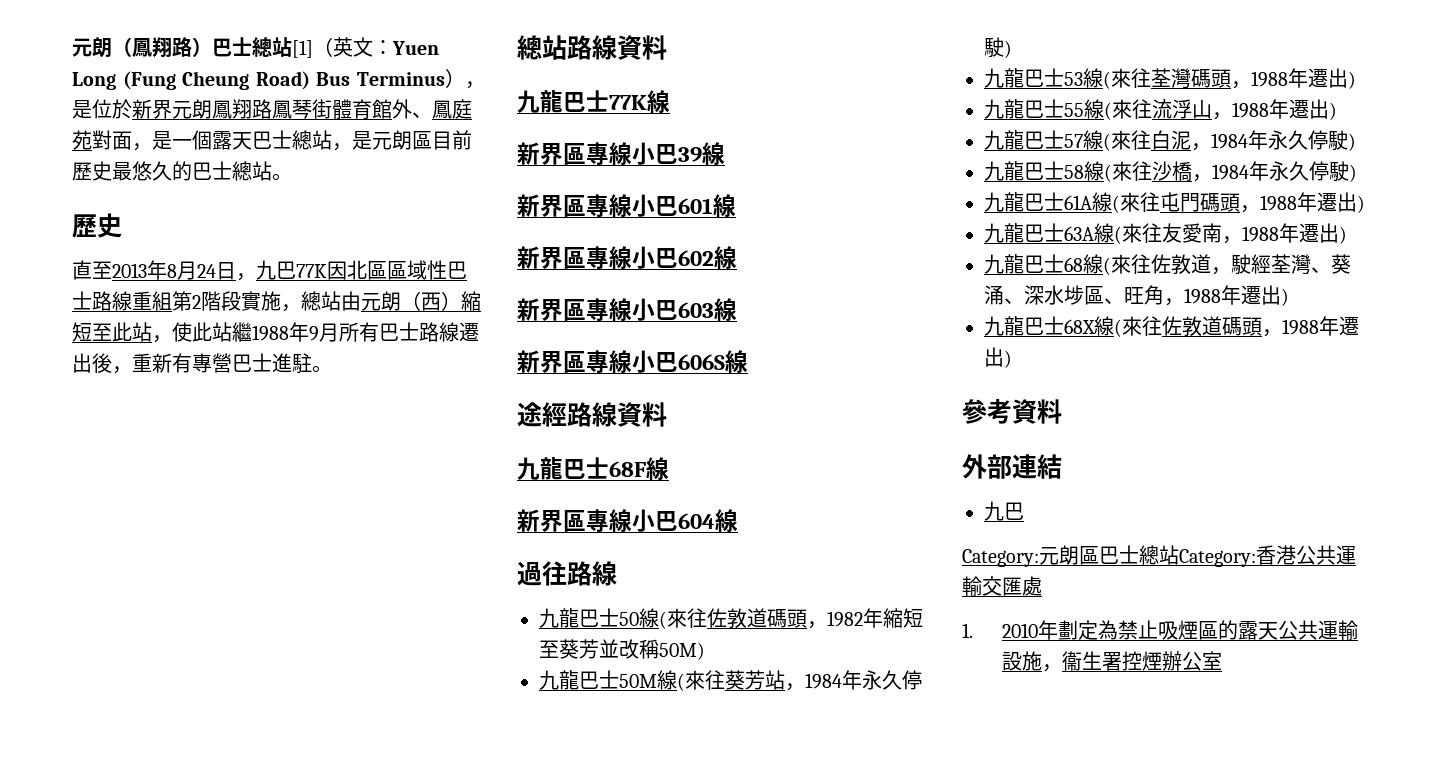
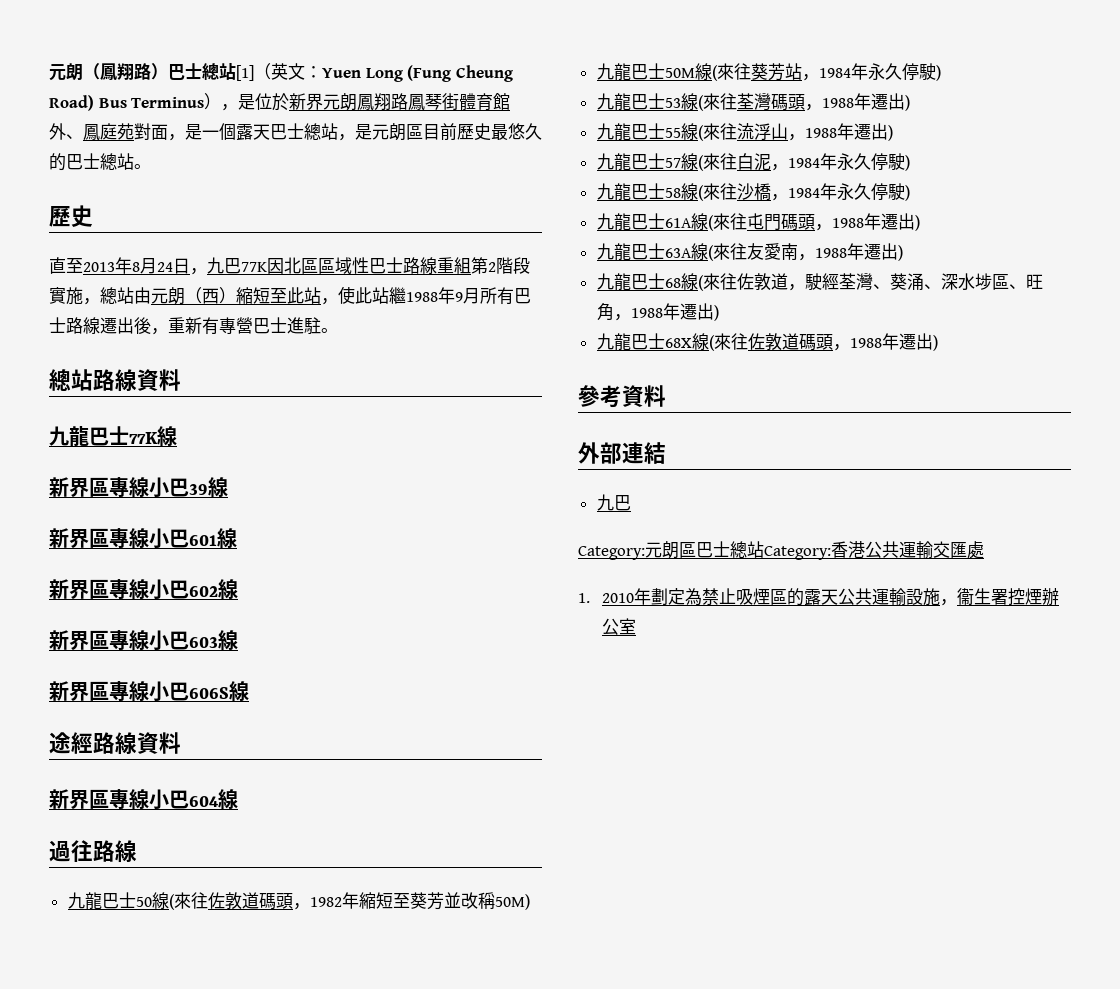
[517,457,669,481] // 九龍巴士68F線 -> (181, 743) none

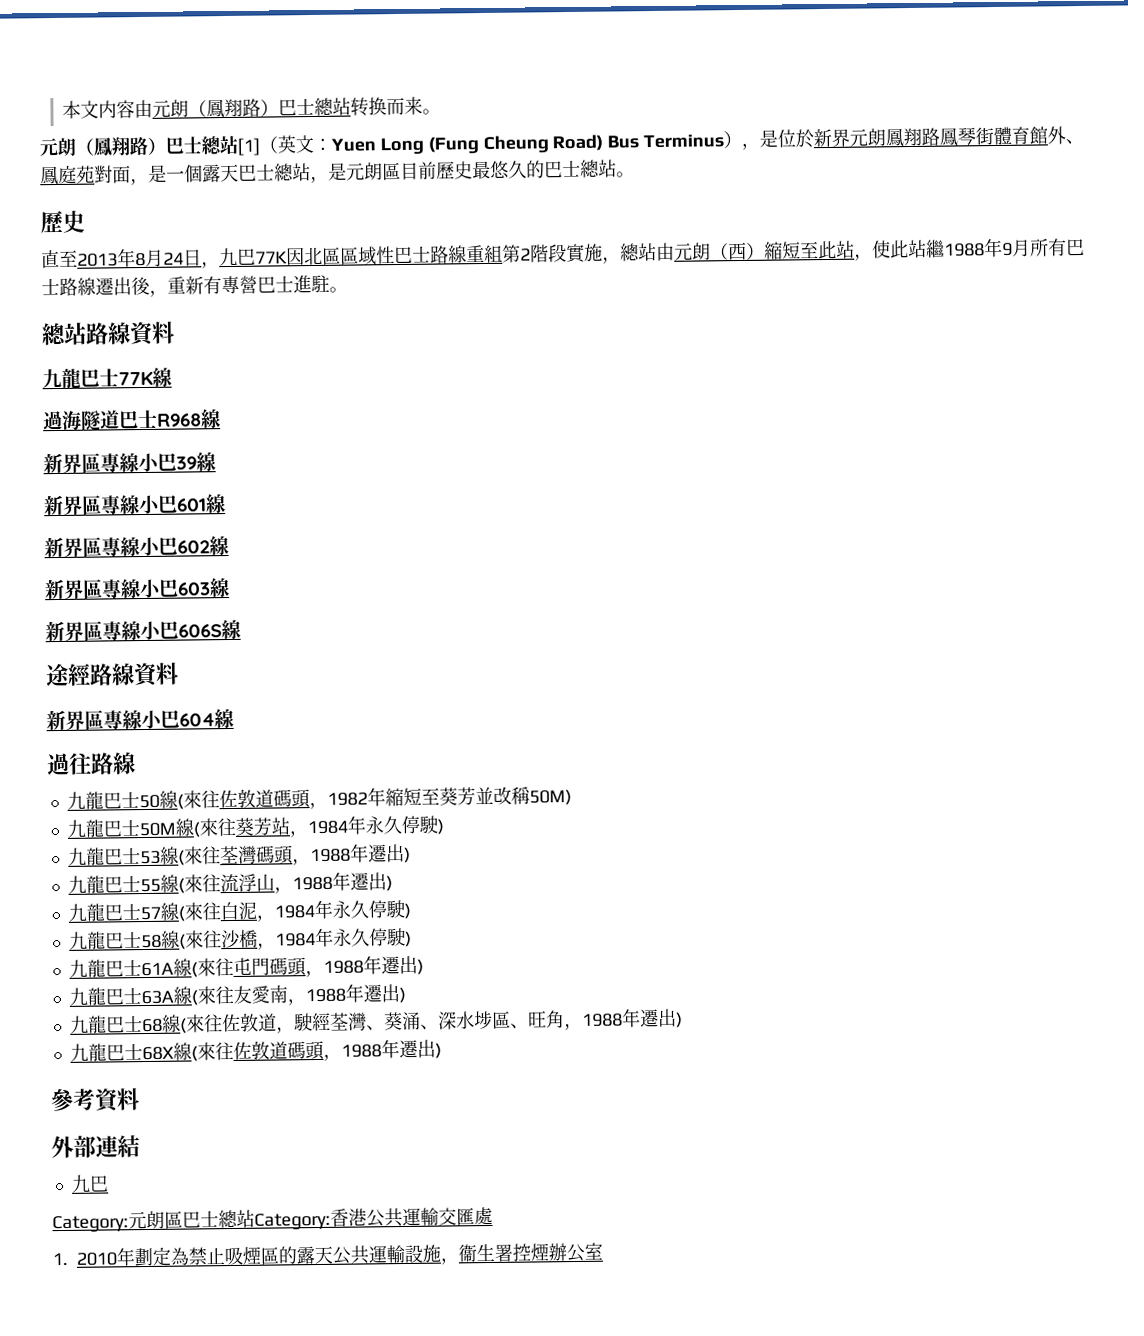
(49, 72) none -> [62,96,442,119] 本文内容由元朗（鳳翔路）巴士總站转换而来。 //
(177, 436) none -> [42,409,221,431] // 過海隧道巴士R968線

